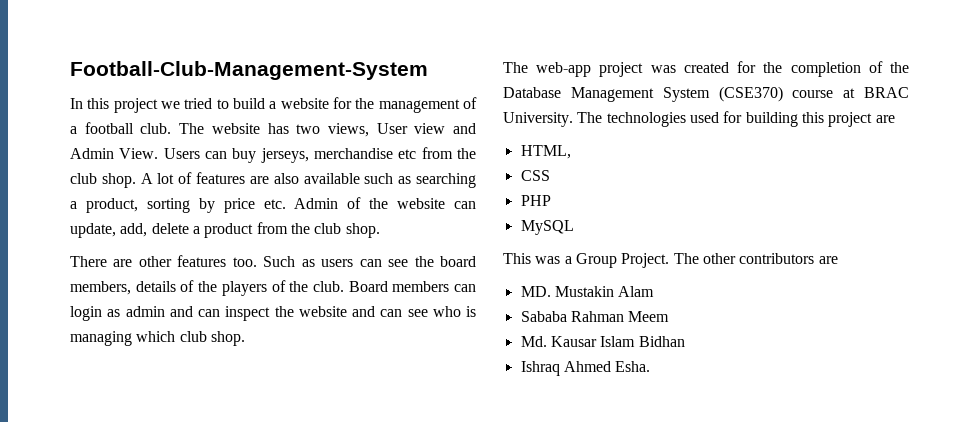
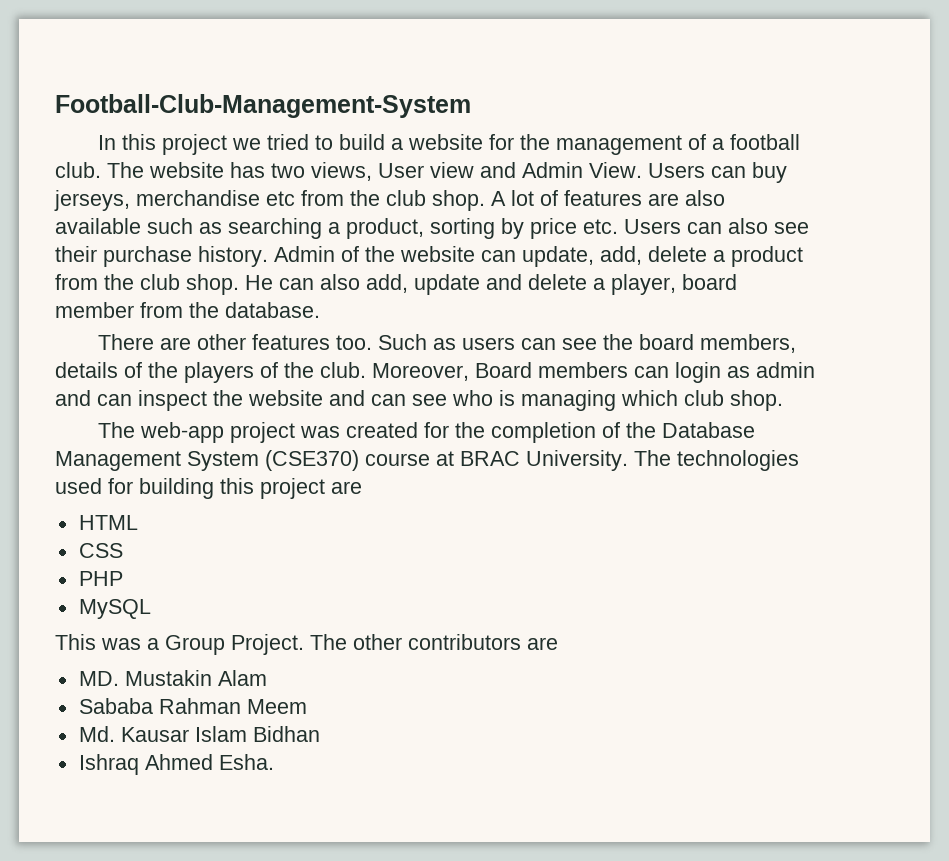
(286, 204) none -> [624,218,809,234] [55,246,268,267] Users can also see their purchase history.
(380, 230) none -> [245,274,737,295] [55,302,320,318] He can also add, update and delete a player, board member from the database.
(344, 286) none -> [372,363,469,381] Moreover,
[520,145,571,159] HTML, -> [78,515,138,530] HTML

